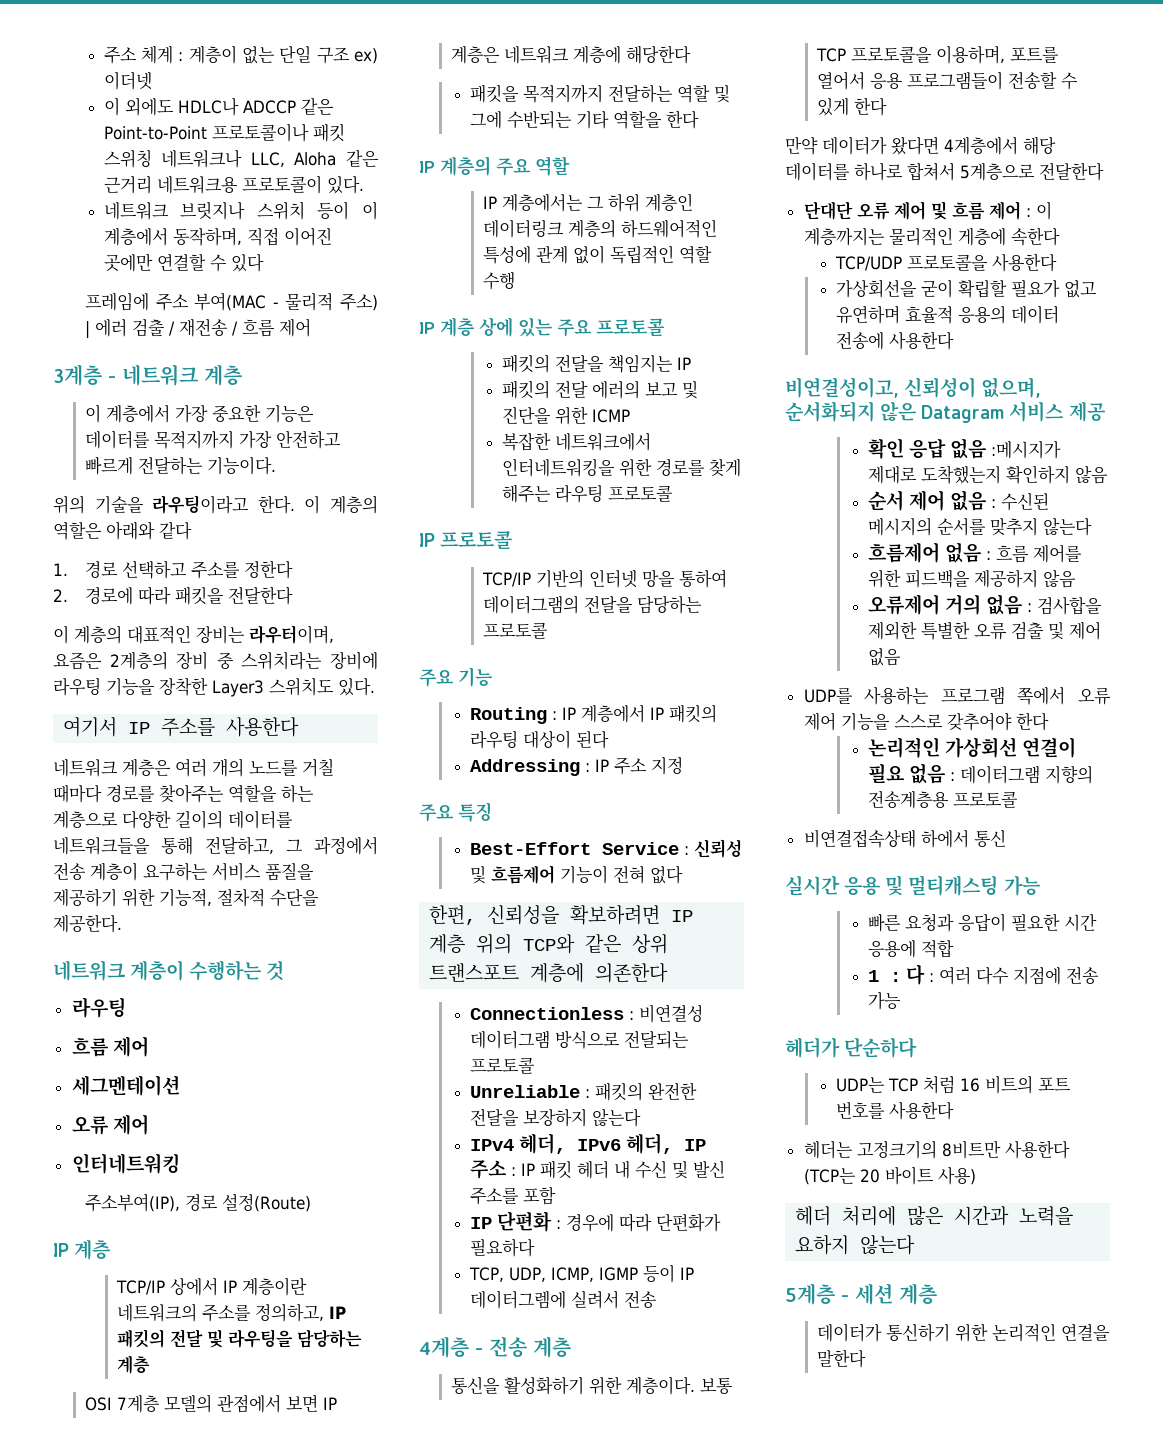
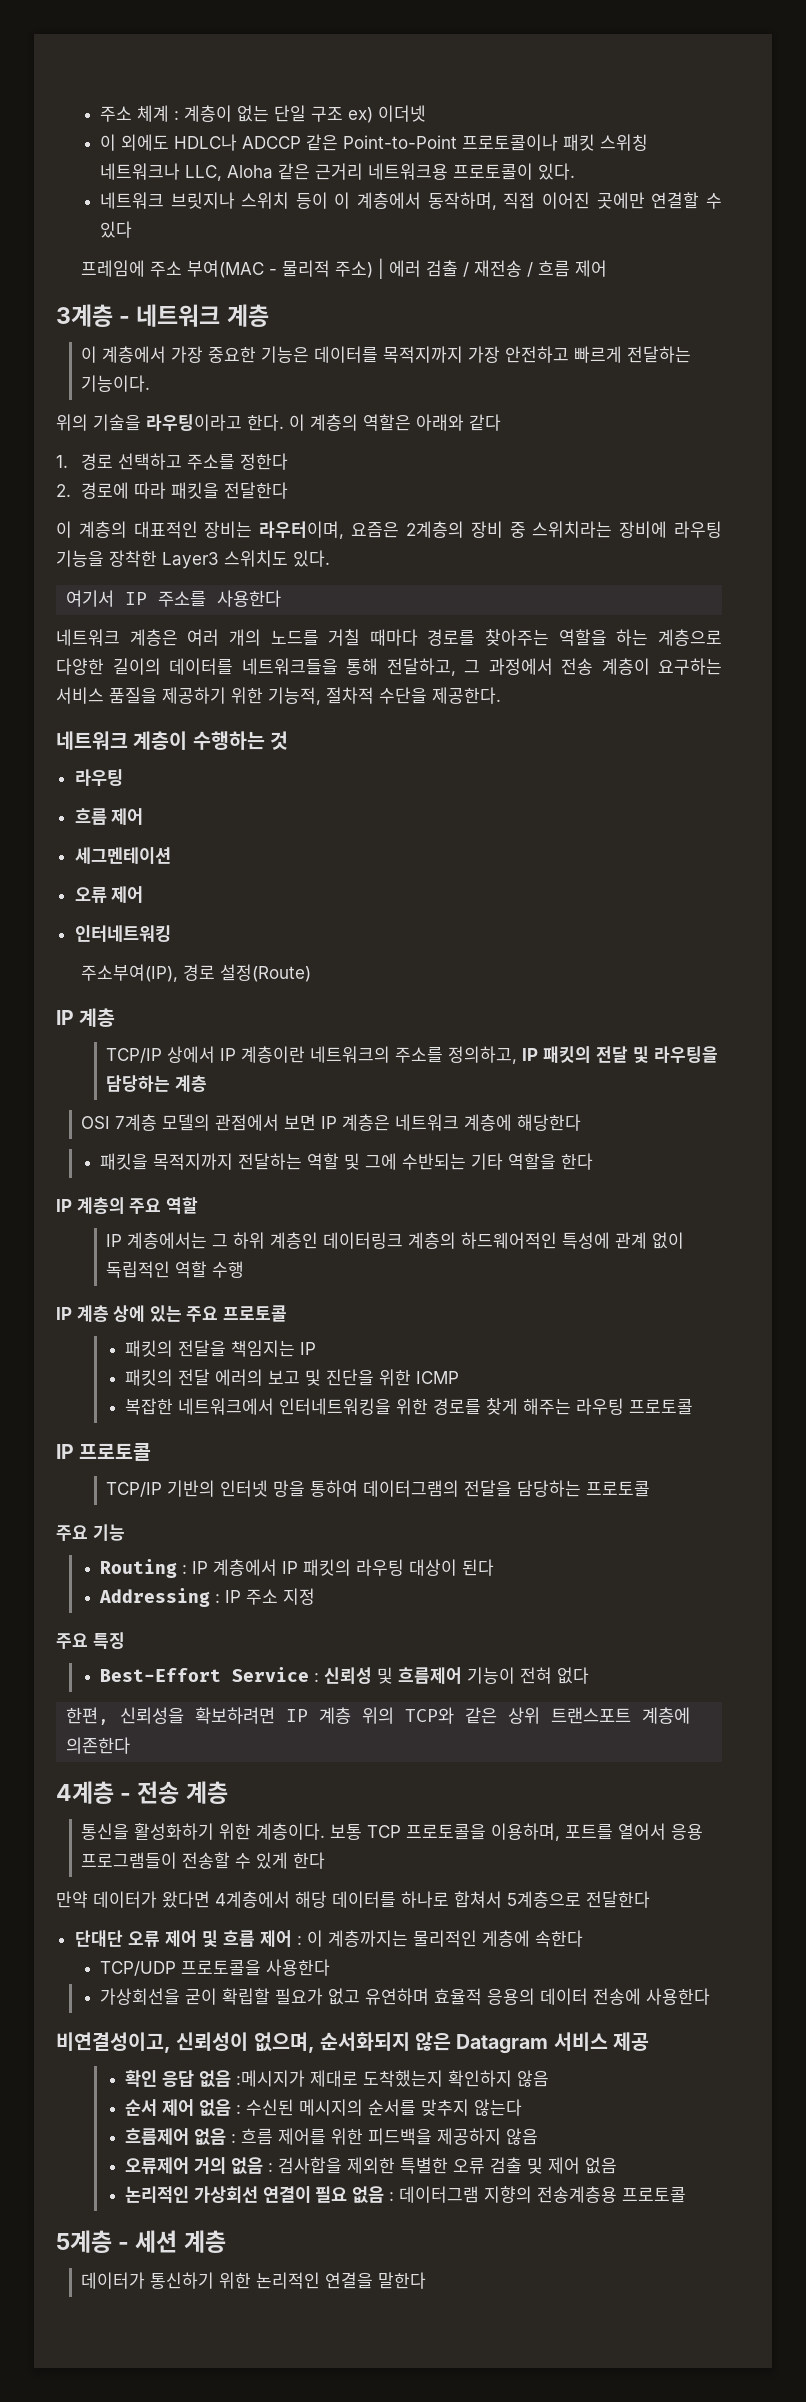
[469,1004,703,1023] [469,1030,689,1049] [469,1057,535,1074] [469,1082,697,1101] [469,1108,641,1127] [469,1133,707,1154] [469,1160,725,1179] [469,1186,556,1205] [469,1211,722,1232] [469,1239,535,1257] [468,1264,694,1283] [469,1290,657,1309] // Connectionless : 비연결성 데이터그램 방식으로 전달되는 프로토콜 // Unreliable : 패킷의 완전한 전달을 보장하지 않는다 // IPv4 헤더, IPv6 헤더, IP 주소 : IP 패킷 헤더 내 수신 및 발신 주소를 포함 // IP 단편화 : 경우에 따라 단편화가 필요하다 // TCP, UDP, ICMP, IGMP 등이 IP 데이터그렘에 실려서 전송 -> (131, 1745) none
[803,686,1111,705] [803,712,1049,731] // UDP를 사용하는 프로그램 쪽에서 오류 제어 기능을 스스로 갖추어야 한다 -> (617, 2165) none
[803,829,1006,848] [785,875,1041,896] [868,913,1098,932] [868,940,955,958] [868,964,1100,985] [868,992,902,1010] [785,1037,918,1058] [835,1075,1071,1094] [835,1101,954,1120] [803,1140,1070,1159] [803,1166,976,1185] [795,1205,1074,1226] [795,1235,916,1255] // 비연결접속상태 하에서 통신 // 실시간 응용 및 멀티캐스팅 가능 // 빠른 요청과 응답이 필요한 시간 응용에 적합 // 1 : 다 : 여러 다수 지점에 전송 가능 // 헤더가 단순하다 // UDP는 TCP 처럼 16 비트의 포트 번호를 사용한다 // 헤더는 고정크기의 8비트만 사용한다 (TCP는 20 바이트 사용) // 헤더 처리에 많은 시간과 노력을 요하지 않는다 -> (686, 2195) none

